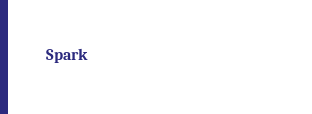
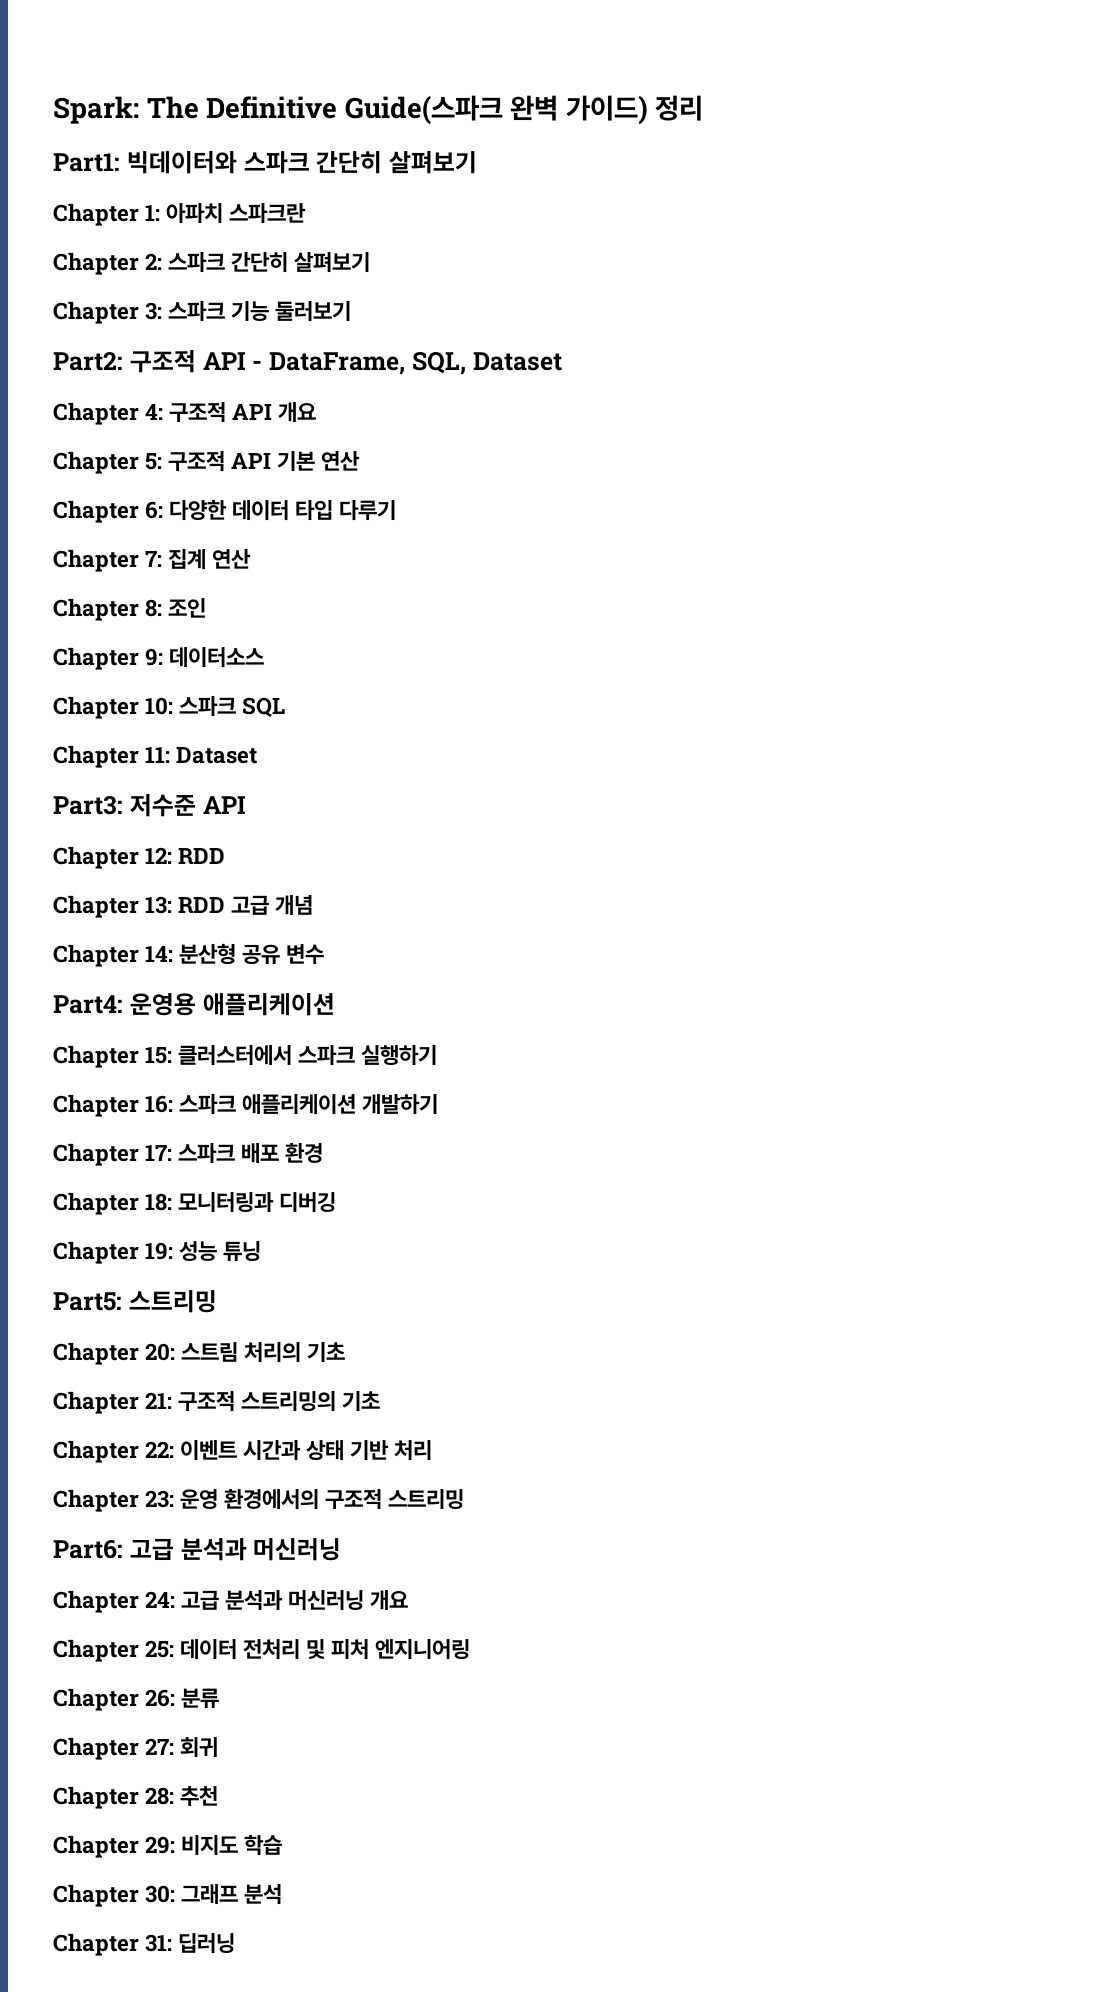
[46,48,88,63] Spark -> [53,95,704,125] [53,151,477,174] [53,203,307,226] [53,252,371,275] [53,301,352,324] [53,350,562,375] [53,402,317,425] [53,451,361,474] [53,500,397,523] [53,549,252,572] [53,598,207,621] [53,647,265,670] [53,696,286,719] [53,745,258,768] [53,794,246,817] [53,846,226,869] [53,895,314,918] [53,943,325,967] [53,993,335,1016] [53,1045,438,1068] [53,1094,439,1117] [53,1142,324,1166] [53,1192,337,1215] [53,1241,262,1264] [53,1290,217,1313] [53,1342,346,1365] [53,1391,381,1414] [53,1440,433,1463] [53,1488,465,1512] [53,1538,342,1561] [53,1590,409,1613] [53,1639,471,1662] [53,1688,220,1711] [53,1737,219,1760] [53,1786,219,1809] [53,1834,283,1858] [53,1884,283,1907] [53,1933,236,1956] Spark: The Definitive Guide(스파크 완벽 가이드) 정리 // Part1: 빅데이터와 스파크 간단히 살펴보기 // Chapter 1: 아파치 스파크란 // Chapter 2: 스파크 간단히 살펴보기 // Chapter 3: 스파크 기능 둘러보기 // Part2: 구조적 API - DataFrame, SQL, Dataset // Chapter 4: 구조적 API 개요 // Chapter 5: 구조적 API 기본 연산 // Chapter 6: 다양한 데이터 타입 다루기 // Chapter 7: 집계 연산 // Chapter 8: 조인 // Chapter 9: 데이터소스 // Chapter 10: 스파크 SQL // Chapter 11: Dataset // Part3: 저수준 API // Chapter 12: RDD // Chapter 13: RDD 고급 개념 // Chapter 14: 분산형 공유 변수 // Part4: 운영용 애플리케이션 // Chapter 15: 클러스터에서 스파크 실행하기 // Chapter 16: 스파크 애플리케이션 개발하기 // Chapter 17: 스파크 배포 환경 // Chapter 18: 모니터링과 디버깅 // Chapter 19: 성능 튜닝 // Part5: 스트리밍 // Chapter 20: 스트림 처리의 기초 // Chapter 21: 구조적 스트리밍의 기초 // Chapter 22: 이벤트 시간과 상태 기반 처리 // Chapter 23: 운영 환경에서의 구조적 스트리밍 // Part6: 고급 분석과 머신러닝 // Chapter 24: 고급 분석과 머신러닝 개요 // Chapter 25: 데이터 전처리 및 피처 엔지니어링 // Chapter 26: 분류 // Chapter 27: 회귀 // Chapter 28: 추천 // Chapter 29: 비지도 학습 // Chapter 30: 그래프 분석 // Chapter 31: 딥러닝

